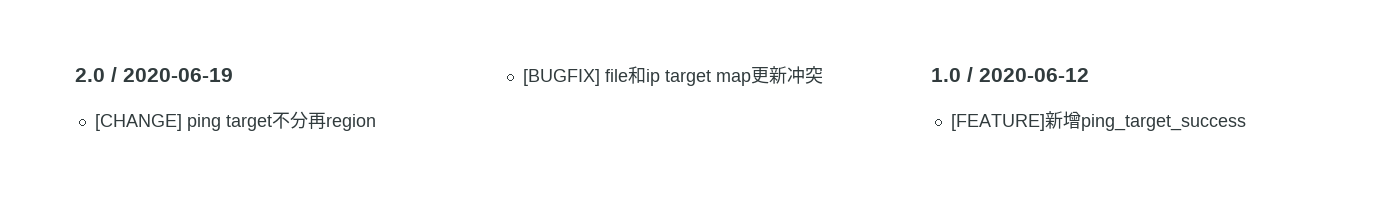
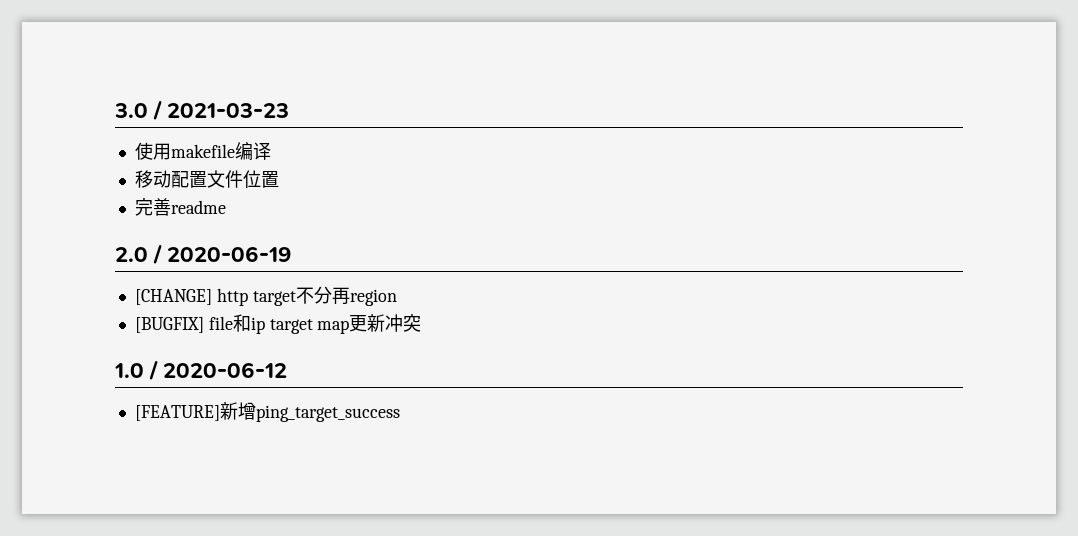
(75, 75) none -> [114,100,290,121] [134,142,271,160] [134,170,279,188] [134,198,226,216] 3.0 / 2021-03-23 // 使用makefile编译 // 移动配置文件位置 // 完善readme //
[186,114,221,131] ping -> [216,288,248,306] http

